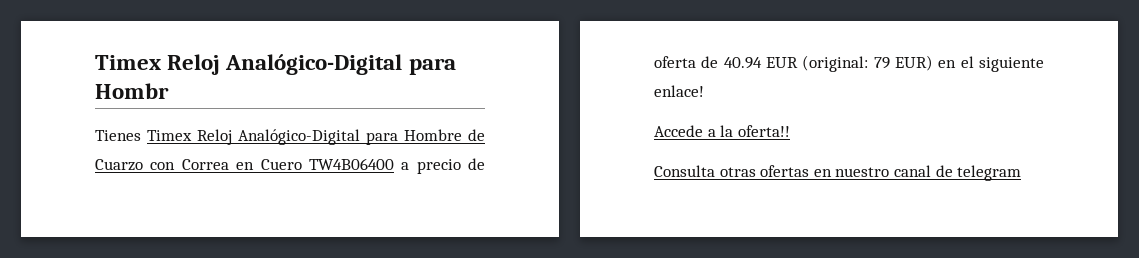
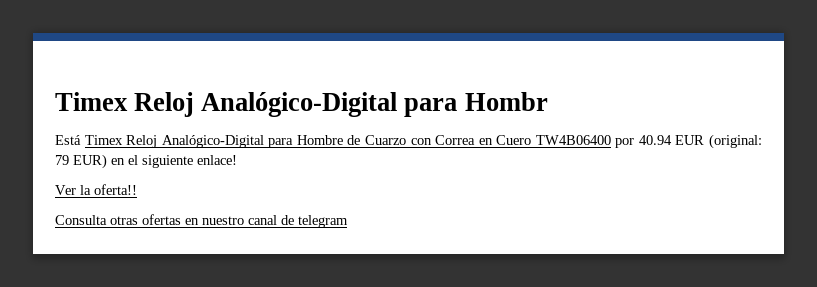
[95,130,141,141] Tienes -> [55,135,81,145] Está
[401,158,485,174] [654,56,719,68] a precio de oferta de -> [615,138,635,148] por
[654,125,716,137] Accede a -> [55,185,76,195] Ver

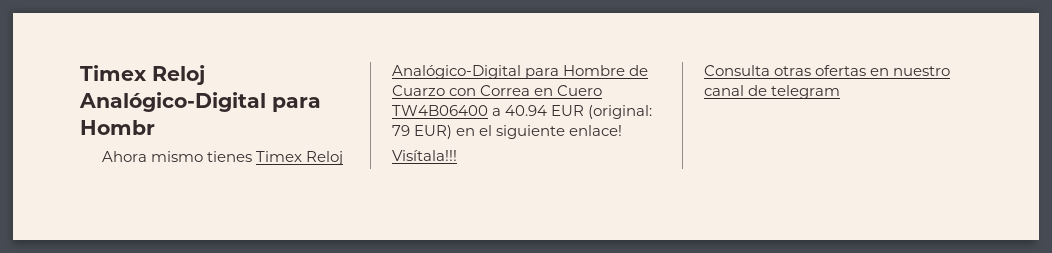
[55,135,81,145] Está -> [101,151,252,162] Ahora mismo tienes
[615,138,635,148] por -> [492,108,502,116] a
[55,184,137,195] Ver la oferta!! -> [392,150,457,161] Visítala!!!

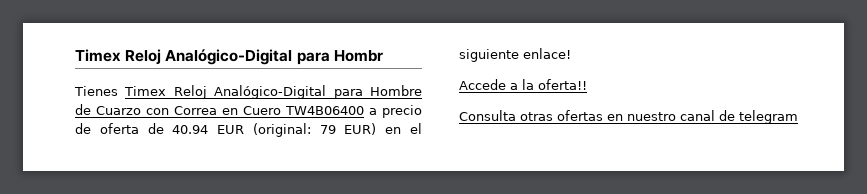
[101,151,252,162] Ahora mismo tienes -> [74,86,118,96] Tienes
(502, 112) none -> [382,105,422,118] [75,123,164,134] precio de oferta de
[392,150,457,161] Visítala!!! -> [459,79,587,90] Accede a la oferta!!

